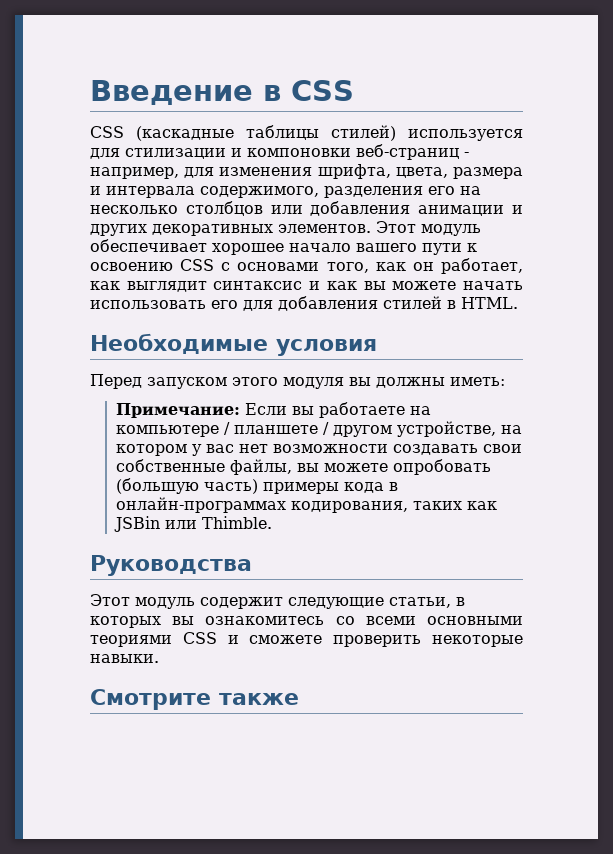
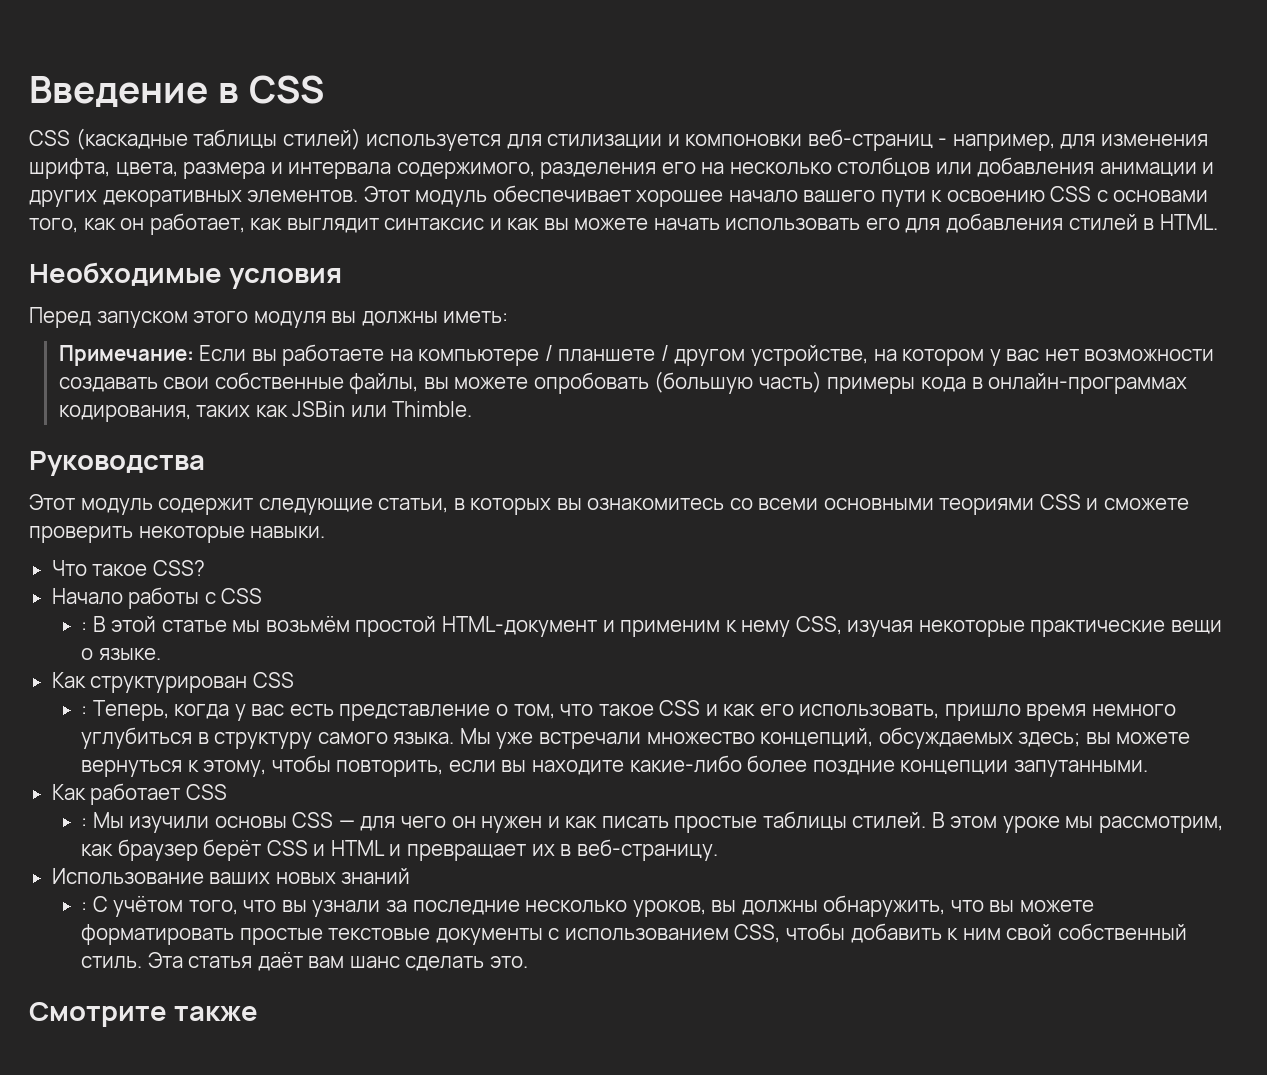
(159, 658) none -> [51,560,205,576] [51,587,263,609] [81,616,1222,637] [81,648,161,660] [51,672,294,693] [81,700,1176,721] [81,727,1191,749] [81,755,1148,777] [51,783,227,805] [81,811,1223,833] [81,839,718,861] [51,868,411,885] [81,895,1094,917] [81,923,1187,945] [81,952,528,971] // Что такое CSS? // Начало работы с CSS // : В этой статье мы возьмём простой HTML-документ и применим к нему CSS, изучая некоторые практические вещи о языке. // Как структурирован CSS // : Теперь, когда у вас есть представление о том, что такое CSS и как его использовать, пришло время немного углубиться в структуру самого языка. Мы уже встречали множество концепций, обсуждаемых здесь; вы можете вернуться к этому, чтобы повторить, если вы находите какие-либо более поздние концепции запутанными. // Как работает CSS // : Мы изучили основы CSS — для чего он нужен и как писать простые таблицы стилей. В этом уроке мы рассмотрим, как браузер берёт CSS и HTML и превращает их в веб-страницу. // Использование ваших новых знаний // : С учётом того, что вы узнали за последние несколько уроков, вы должны обнаружить, что вы можете форматировать простые текстовые документы с использованием CSS, чтобы добавить к ним свой собственный стиль. Эта статья даёт вам шанс сделать это.

